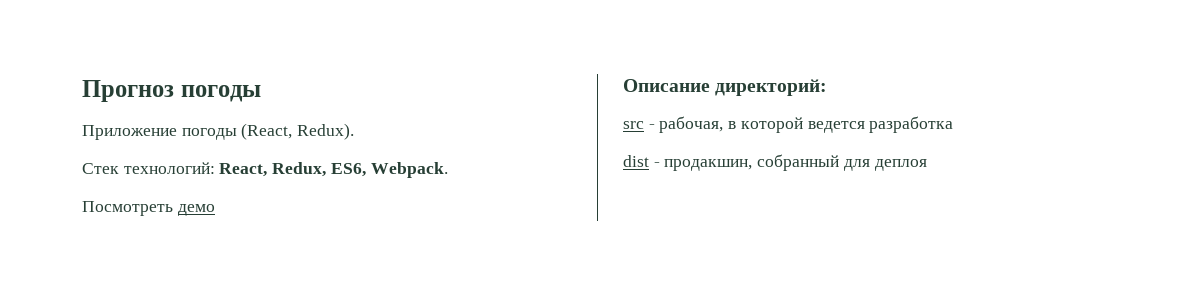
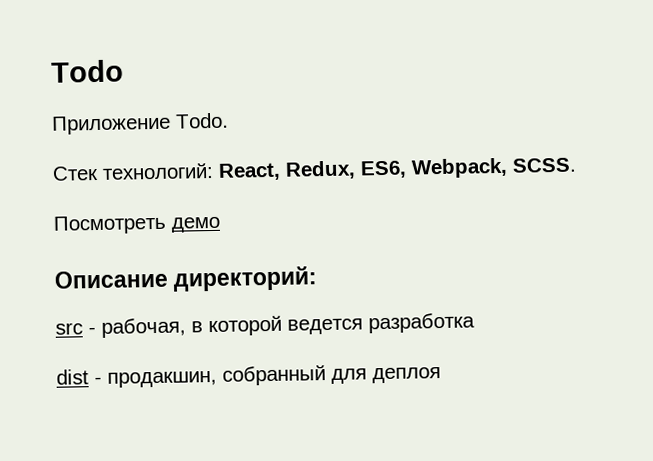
[82,80,261,102] Прогноз погоды -> [50,59,124,83] Todo
[181,123,355,140] погоды (React, Redux). -> [175,112,229,129] Todo.
[370,162,448,178] Webpack. -> [411,157,577,179] Webpack, SCSS.

